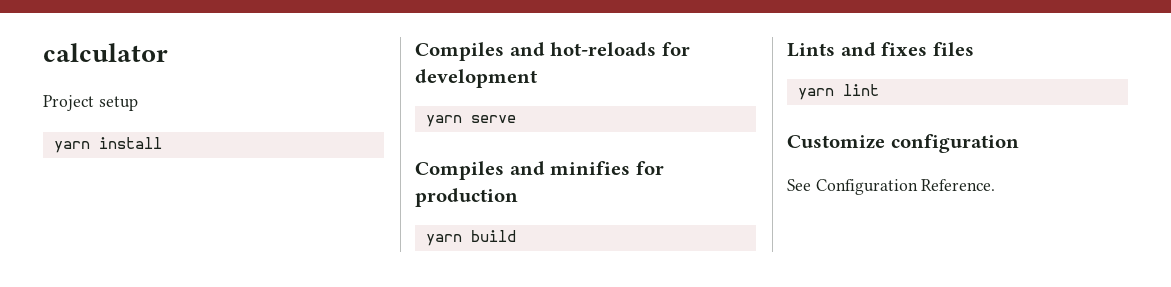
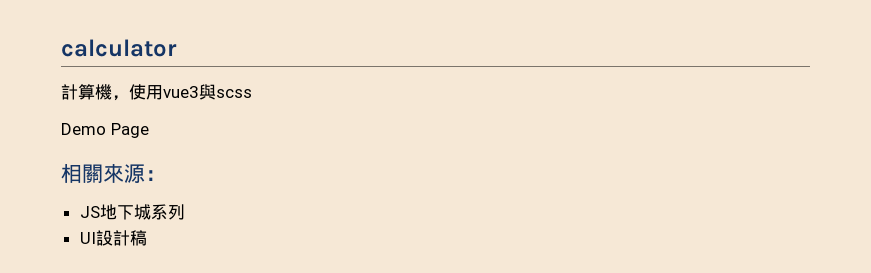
[43,95,138,111] [53,137,162,153] [415,42,690,61] [415,69,537,88] [425,115,516,127] [415,161,664,180] [415,188,518,207] [425,230,516,246] [787,42,974,57] [797,84,879,100] [787,134,1019,153] [787,179,996,195] Project setup // yarn install // Compiles and hot-reloads for development // yarn serve // Compiles and minifies for production // yarn build // Lints and fixes files // yarn lint // Customize configuration // See Configuration Reference. -> [61,84,252,101] [61,123,149,138] [61,164,166,183] [79,204,185,220] [79,230,147,246] 計算機，使用vue3與scss // Demo Page // 相關來源： // JS地下城系列 // UI設計稿

